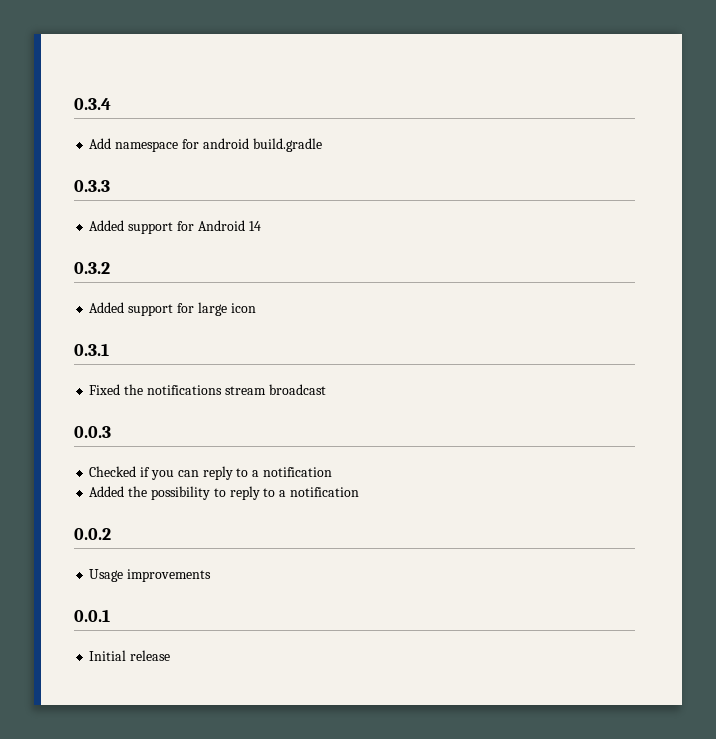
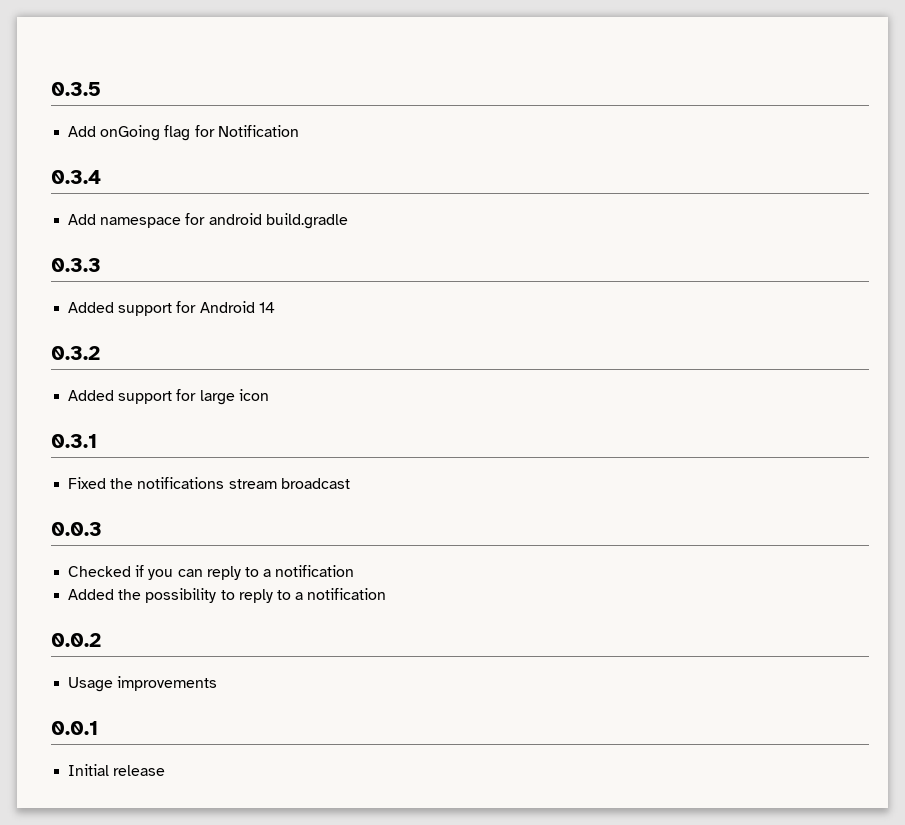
(74, 104) none -> [51,82,101,96] [68,125,299,141] 0.3.5 // Add onGoing flag for Notification //

